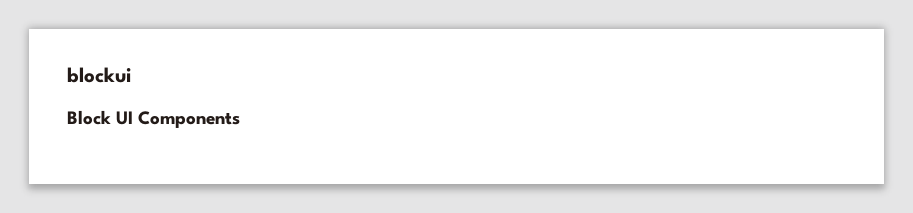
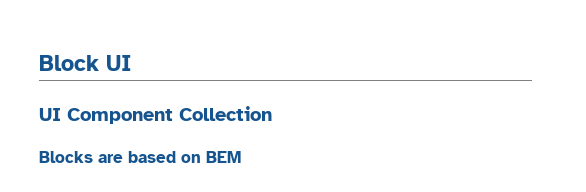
[67,67,131,83] blockui // -> (39, 63) none
[138,111,241,128] Components -> [39,106,272,124] [39,151,241,163] // UI Component Collection // Blocks are based on BEM

